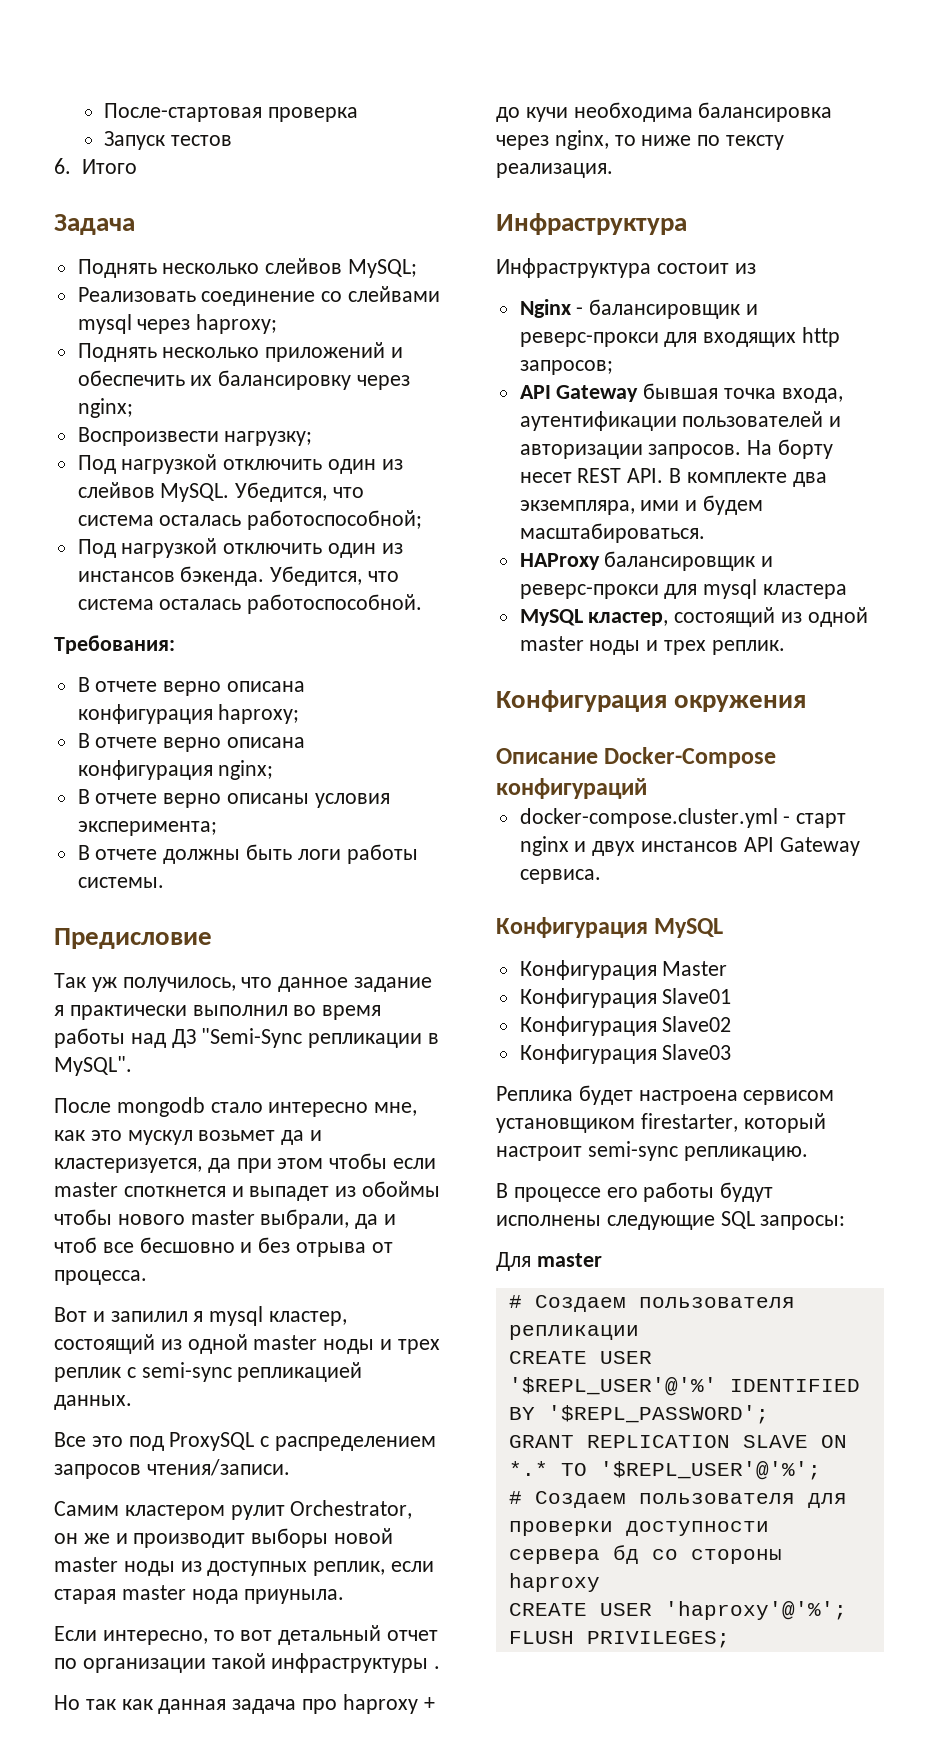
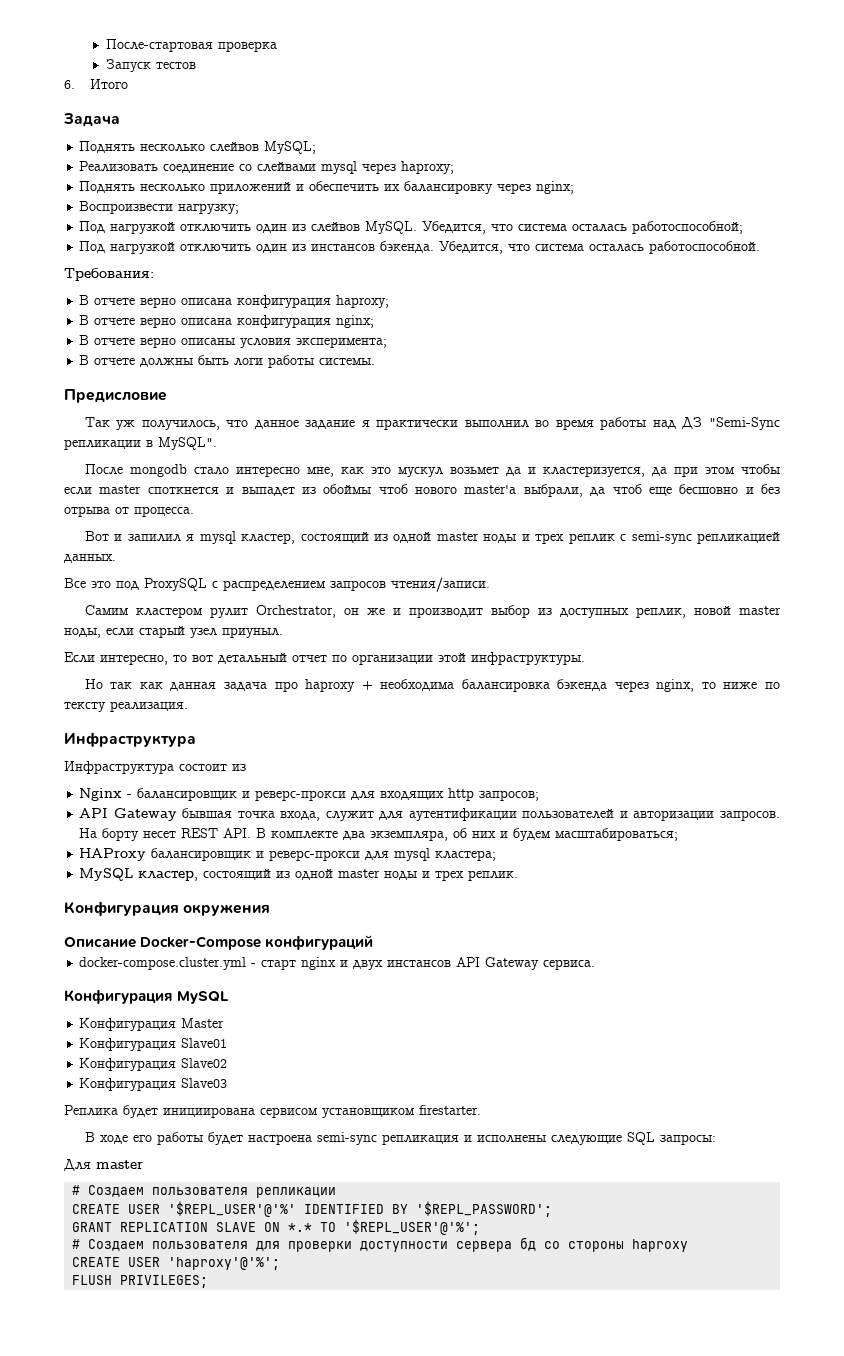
[54,1209,397,1229] [54,1237,134,1253] чтобы нового master выбрали, да и чтоб все -> [378,484,672,497] чтоб нового master'а выбрали, да чтоб еще
[251,1528,394,1548] [54,1557,435,1576] [54,1585,345,1604] выборы новой master ноды из доступных реплик, если старая master нода приуныла. -> [490,605,781,618] [64,626,283,638] выбор из доступных реплик, новой master ноды, если старый узел приуныл.
[211,1653,441,1673] такой инфраструктуры . -> [438,652,585,665] этой инфраструктуры.
[496,107,568,122] до кучи -> (373, 685) none
(833, 112) none -> [557,679,608,691] бэкенда
(843, 395) none -> [325,811,404,821] служит для
[640,500,680,511] ими -> [453,828,497,838] об них
[519,523,705,543] масштабироваться. -> [555,828,679,841] масштабироваться;
[763,584,848,599] кластера -> [435,850,497,861] кластера;
[638,1090,738,1105] настроена -> [163,1107,255,1118] инициирована
[640,1113,826,1133] [496,1141,808,1161] [496,1183,601,1202] firestarter, который настроит semi-sync репликацию. // В процессе -> [419,1105,481,1115] [84,1132,128,1144] firestarter. // В ходе
[720,1182,774,1202] будут -> [207,1132,472,1145] будет настроена semi-sync репликация и

